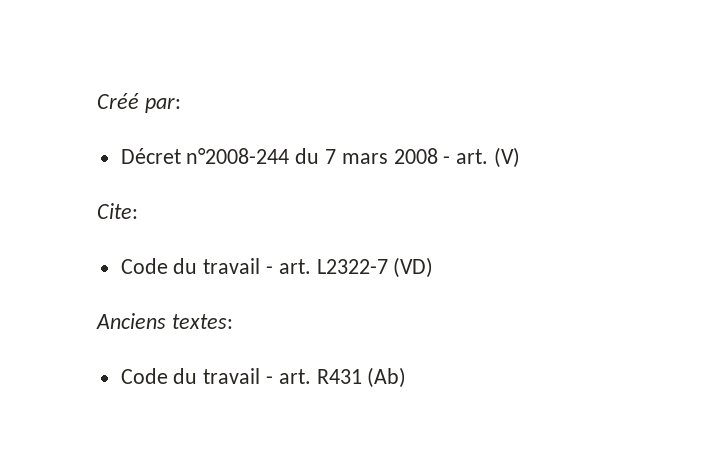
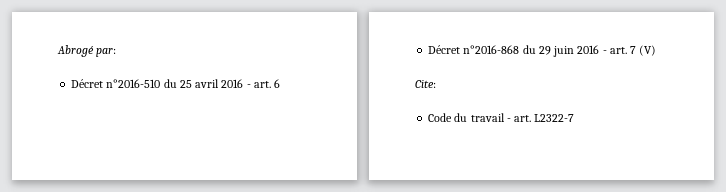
[97,93,139,109] Créé -> [57,45,94,57] Abrogé
[186,148,489,164] n°2008-244 du 7 mars 2008 - art. -> [106,79,281,88] [428,45,637,57] n°2016-510 du 25 avril 2016 - art. 6 // Décret n°2016-868 du 29 juin 2016 - art. 7
[393,257,434,278] [96,313,233,329] [120,367,407,388] (VD) // Anciens textes: // Code du travail - art. R431 (Ab) -> (575, 118) none

